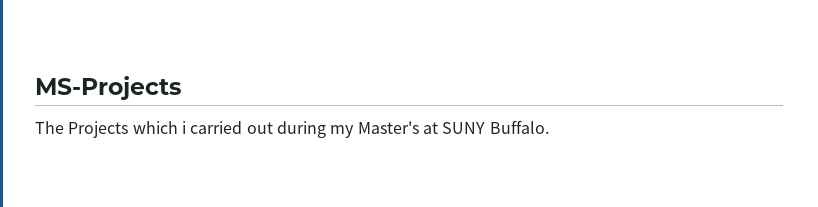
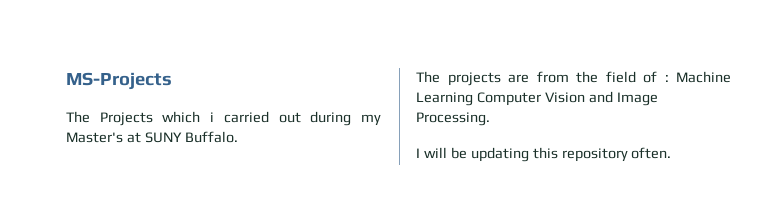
(549, 127) none -> [416,71,731,86] [416,91,658,106] [416,112,490,126] [416,147,672,162] // The projects are from the field of : Machine Learning Computer Vision and Image Processing. // I will be updating this repository often.

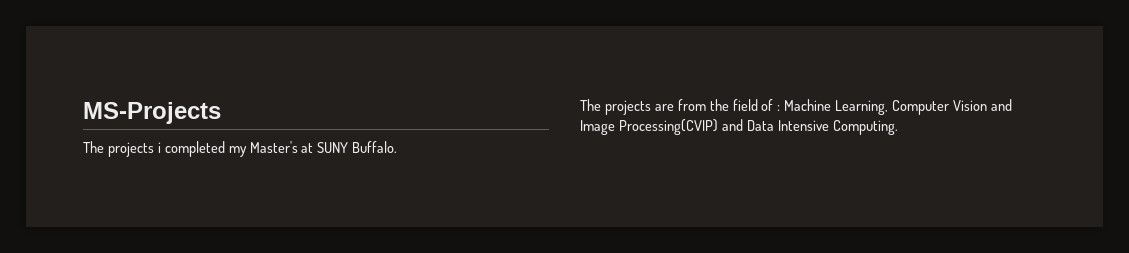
[99,111,352,126] Projects which i carried out during -> [107,141,225,157] projects i completed
[416,92,473,106] Learning -> [835,100,889,115] Learning,
[416,112,490,126] [416,147,672,162] Processing. // I will be updating this repository often. -> [618,119,898,135] Processing(CVIP) and Data Intensive Computing.

